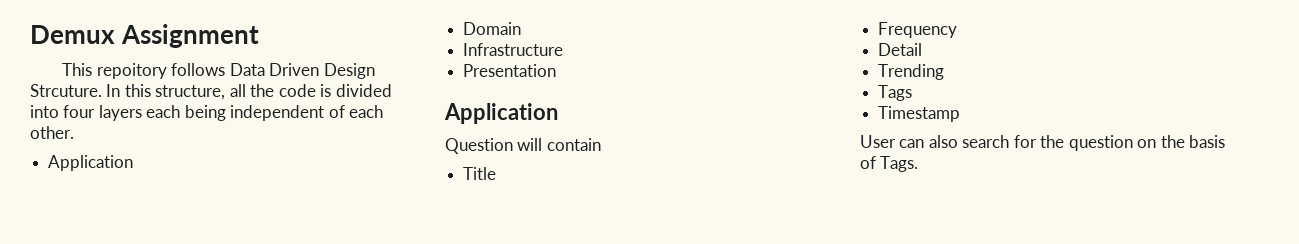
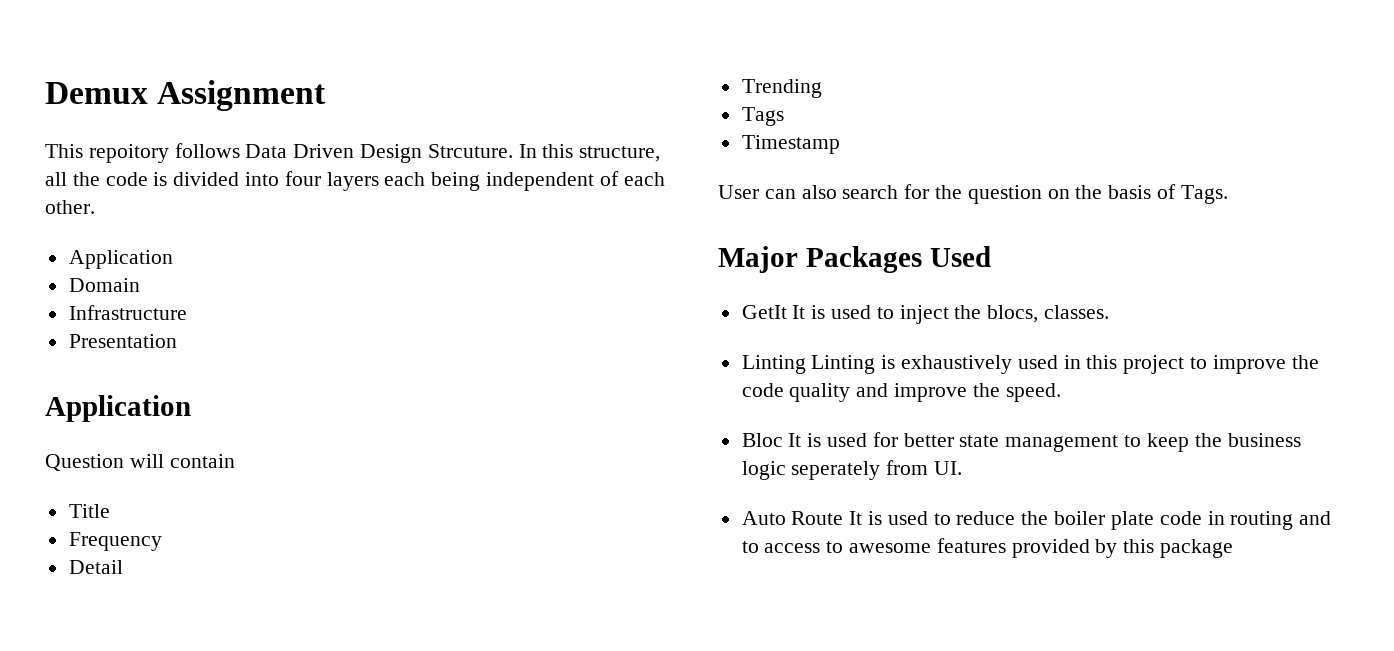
(919, 164) none -> [718,246,991,273] [741,305,1110,324] [741,355,1319,374] [741,383,1061,402] [741,432,1301,452] [741,460,963,480] [741,511,1332,530] [741,538,1234,558] // Major Packages Used // GetIt It is used to inject the blocs, classes. // Linting Linting is exhaustively used in this project to improve the code quality and improve the speed. // Bloc It is used for better state management to keep the business logic seperately from UI. // Auto Route It is used to reduce the boiler plate code in routing and to access to awesome features provided by this package

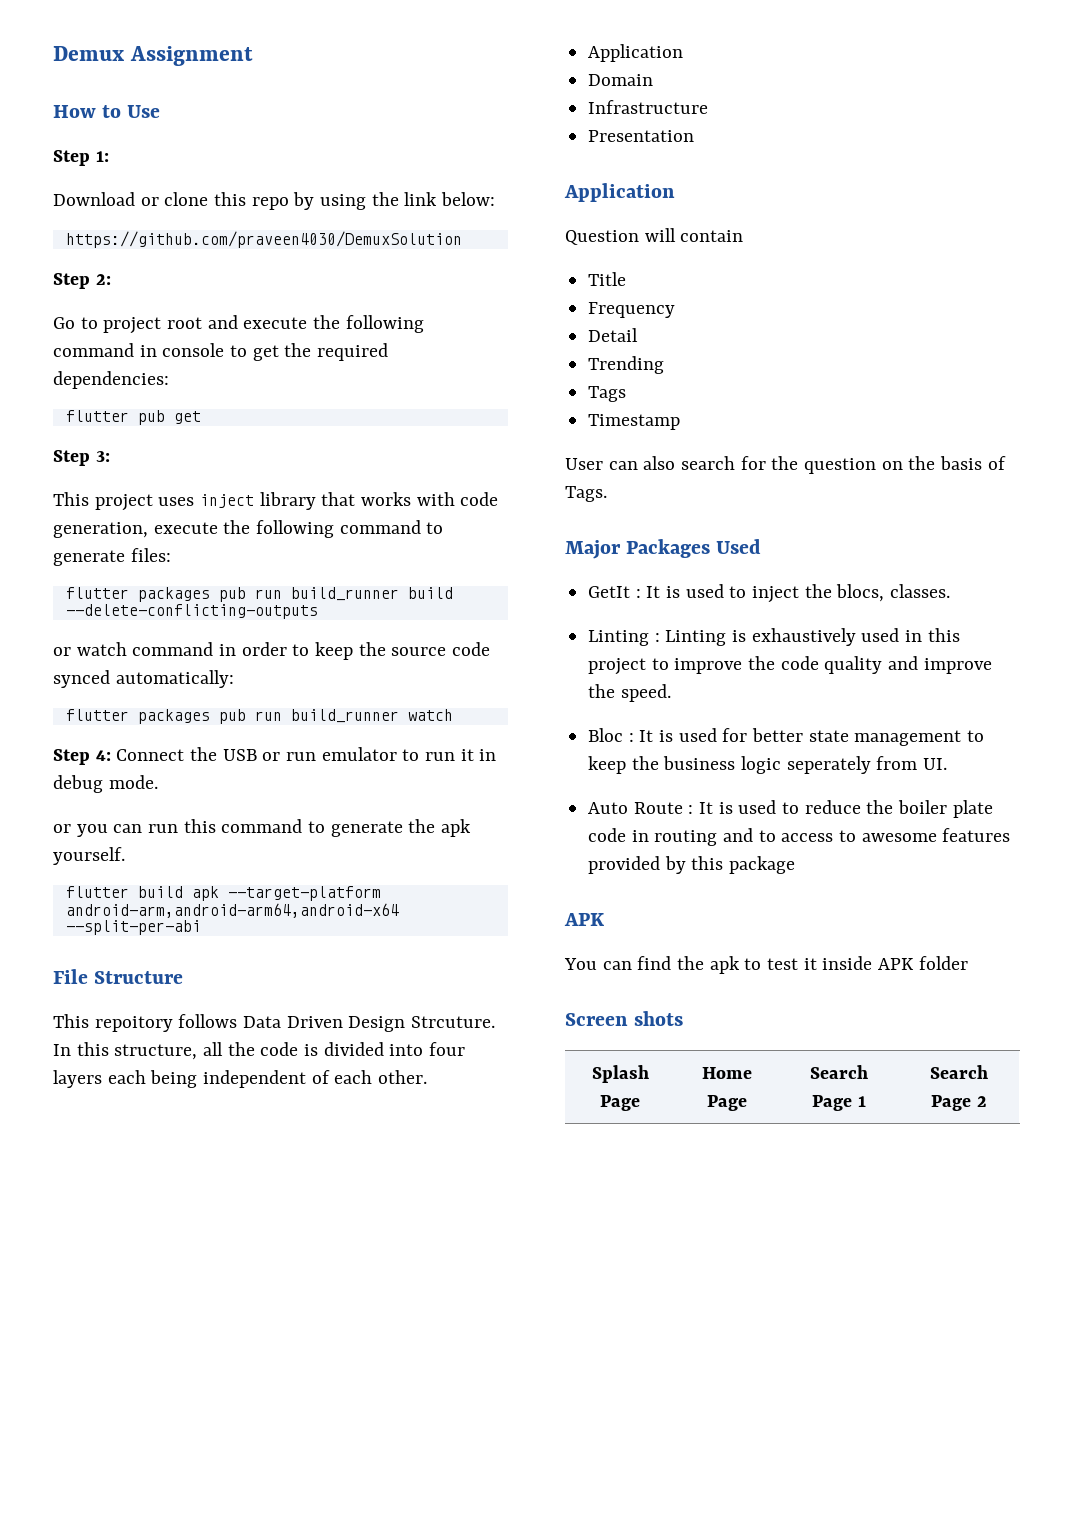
(327, 95) none -> [53,105,161,118] [53,150,109,166] [53,192,496,210] [65,231,462,248] [53,273,111,289] [53,315,424,334] [53,343,389,361] [53,371,169,389] [65,410,201,425] [53,450,110,466] [53,492,499,511] [53,520,444,538] [53,548,171,566] [65,587,453,602] [65,604,318,619] [53,642,491,660] [53,670,234,688] [65,709,453,724] [53,747,497,765] [53,775,158,793] [53,819,472,837] [53,847,125,865] [65,886,381,901] [65,903,399,918] [65,920,201,935] [53,969,184,984] // How to Use // Step 1: // Download or clone this repo by using the link below: // https://github.com/praveen4030/DemuxSolution // Step 2: // Go to project root and execute the following command in console to get the required dependencies: // flutter pub get // Step 3: // This project uses inject library that works with code generation, execute the following command to generate files: // flutter packages pub run build_runner build --delete-conflicting-outputs // or watch command in order to keep the source code synced automatically: // flutter packages pub run build_runner watch // Step 4: Connect the USB or run emulator to run it in debug mode. // or you can run this command to generate the apk yourself. // flutter build apk --target-platform android-arm,android-arm64,android-x64 --split-per-abi // File Structure
(787, 312) none -> [635,589,641,598] :
(806, 364) none -> [654,633,660,642] :
(783, 440) none -> [628,733,634,742] :
(844, 518) none -> [688,805,694,814] :
(1234, 548) none -> [564,913,604,926] [564,956,968,974] [565,1011,684,1026] [591,1065,649,1083] [600,1095,640,1111] [702,1067,752,1079] [707,1095,747,1111] [810,1065,868,1079] [812,1095,866,1111] [930,1065,988,1079] [931,1095,987,1111] // APK // You can find the apk to test it inside APK folder // Screen shots // Splash Page | Home Page | Search Page 1 | Search Page 2

